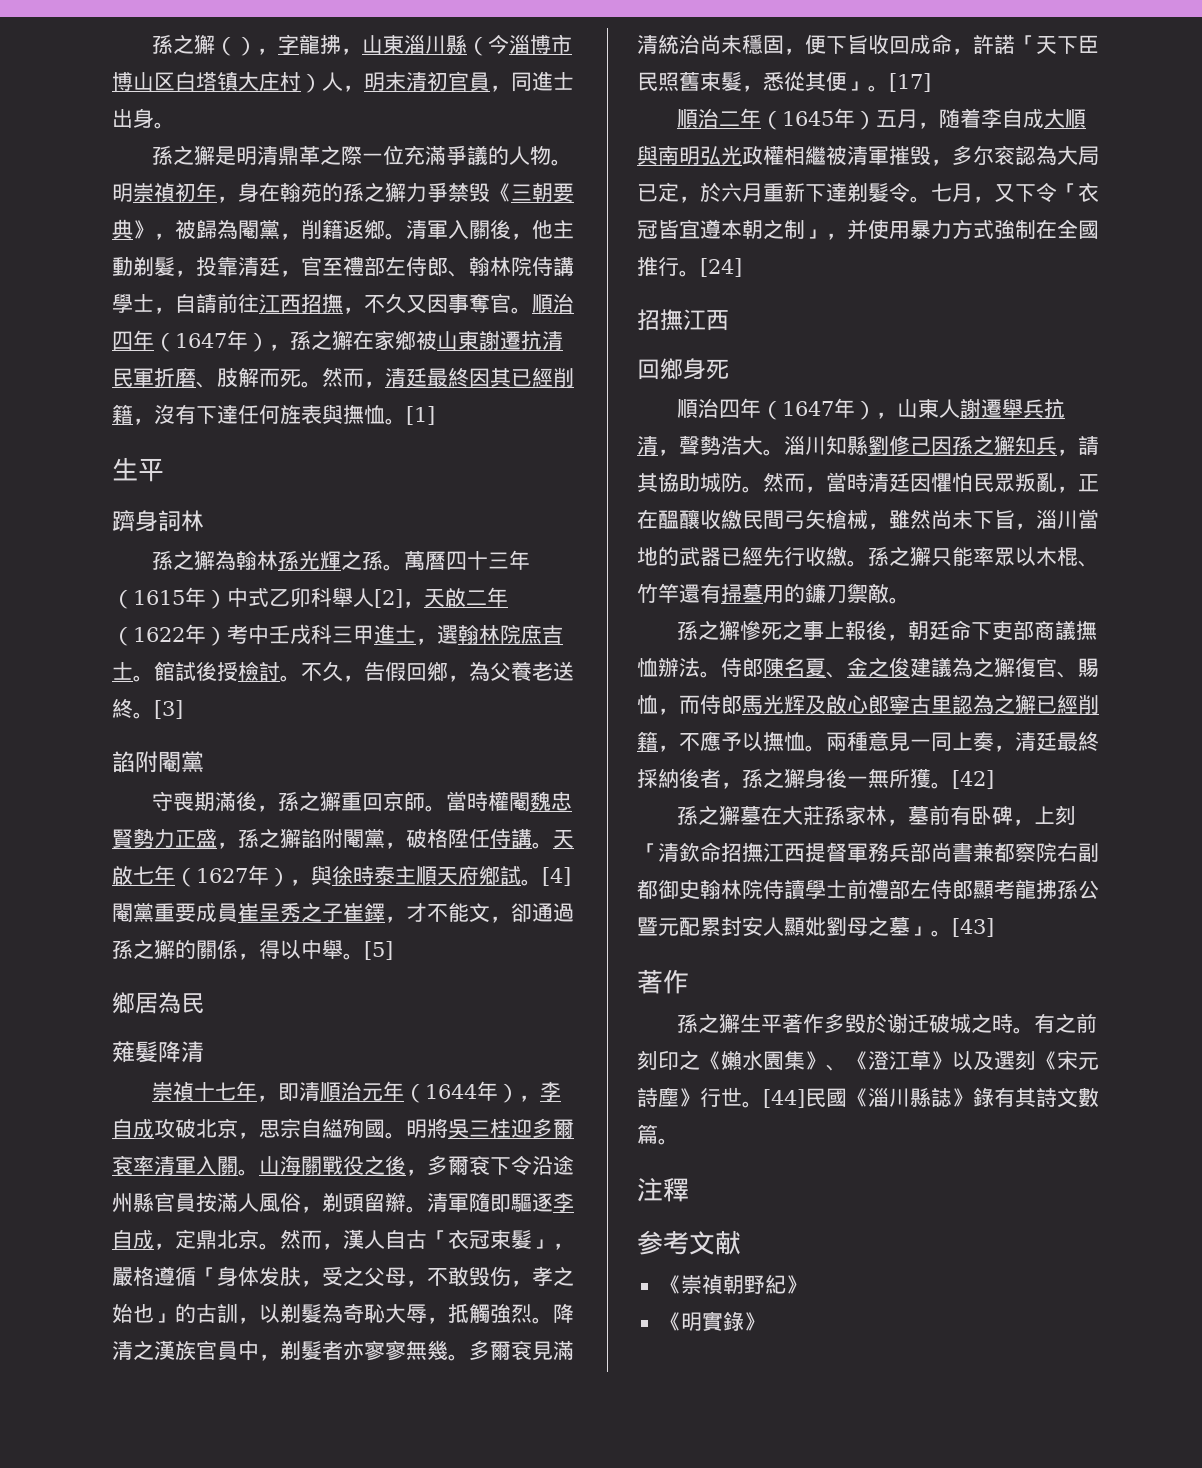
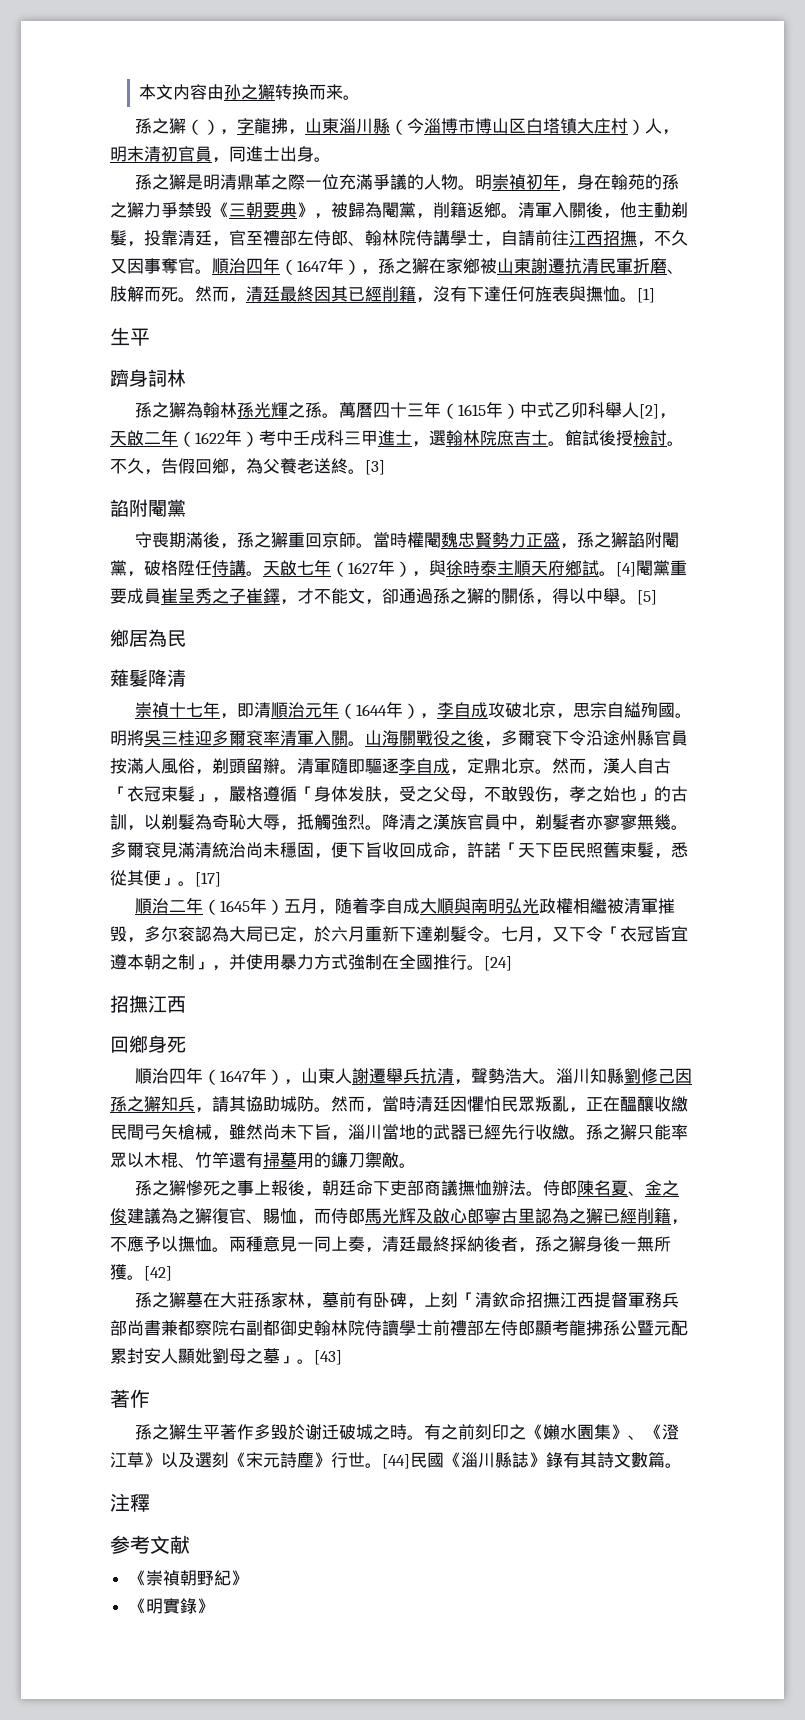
(151, 44) none -> [139,84,361,100] 本文内容由孙之獬转换而来。 //

